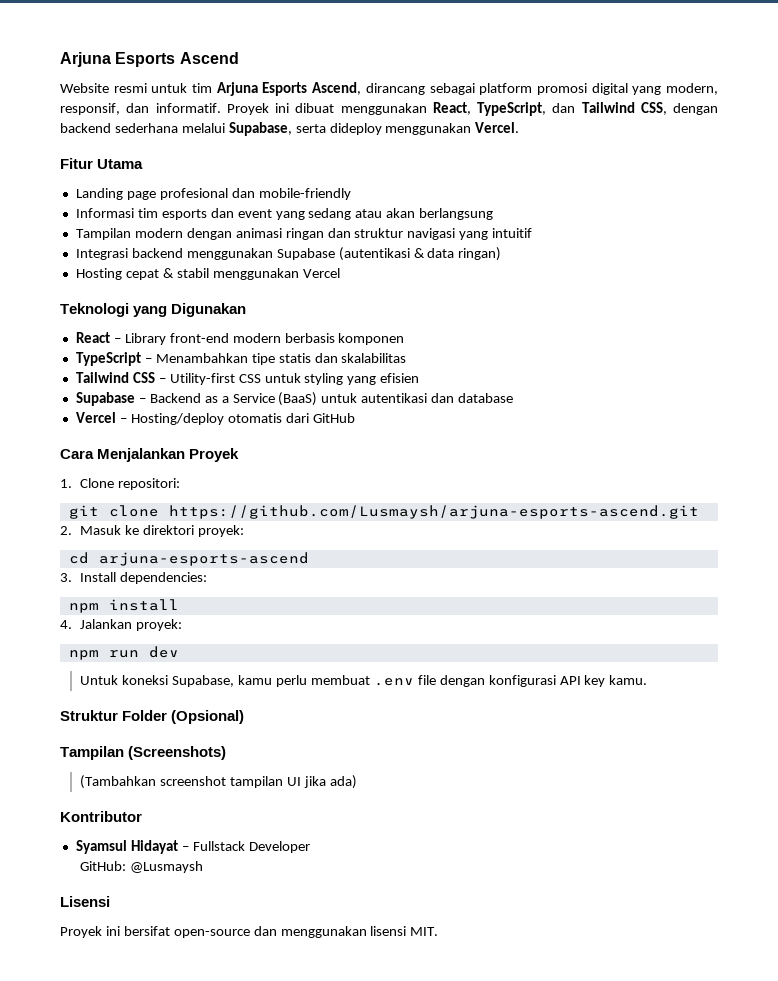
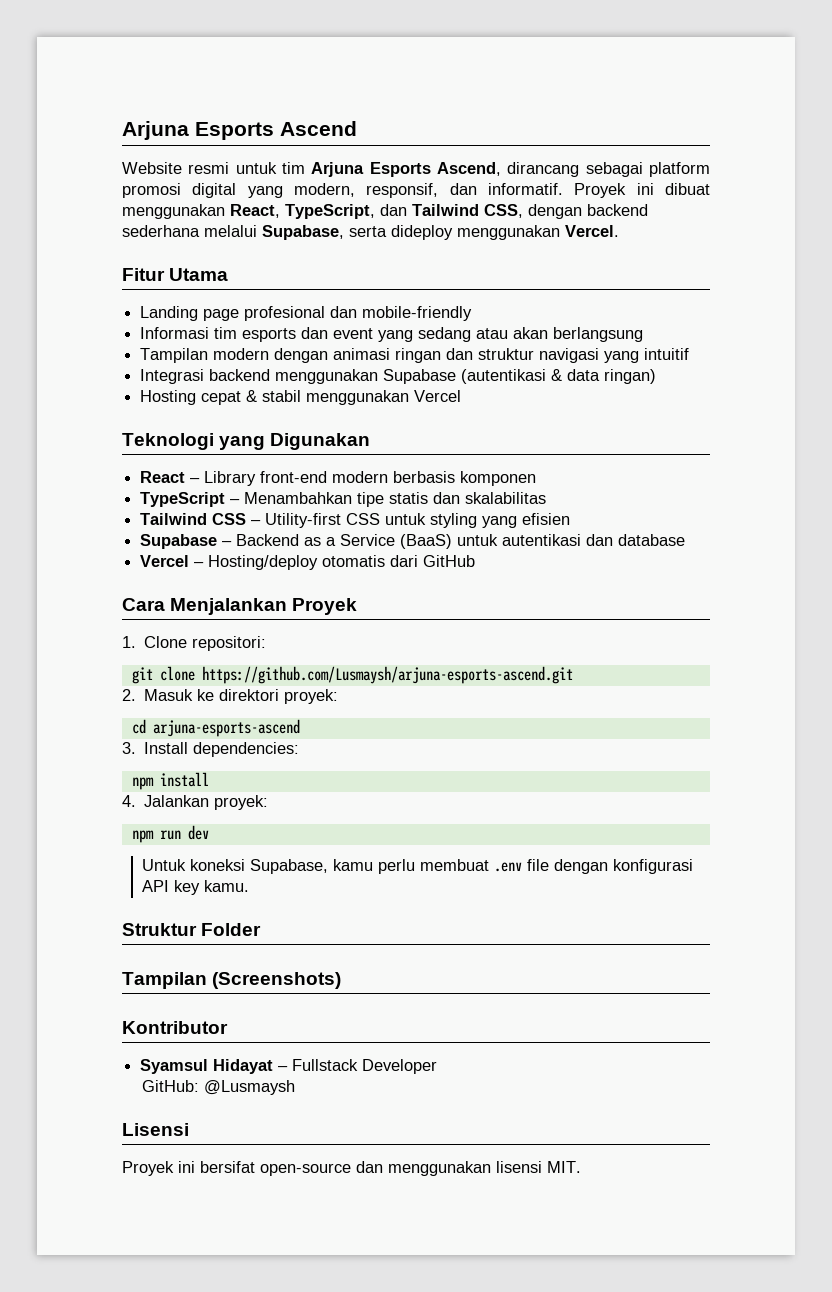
[171,710,245,724] (Opsional) -> (262, 929) none
[80,775,357,789] // (Tambahkan screenshot tampilan UI jika ada) -> (342, 980) none

